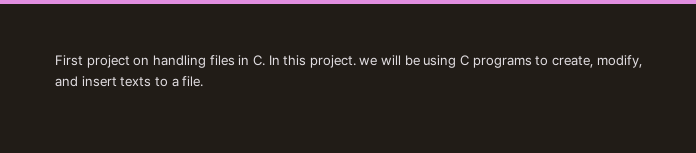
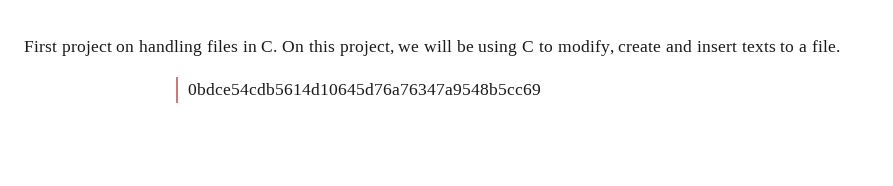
[268,55,356,68] In this project. -> [282,40,394,56] On this project,
[472,55,642,68] programs to create, modify, -> [538,40,662,56] to modify, create
(204, 81) none -> [188,83,542,95] // 0bdce54cdb5614d10645d76a76347a9548b5cc69

